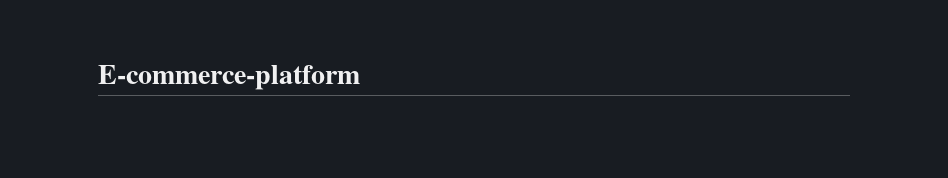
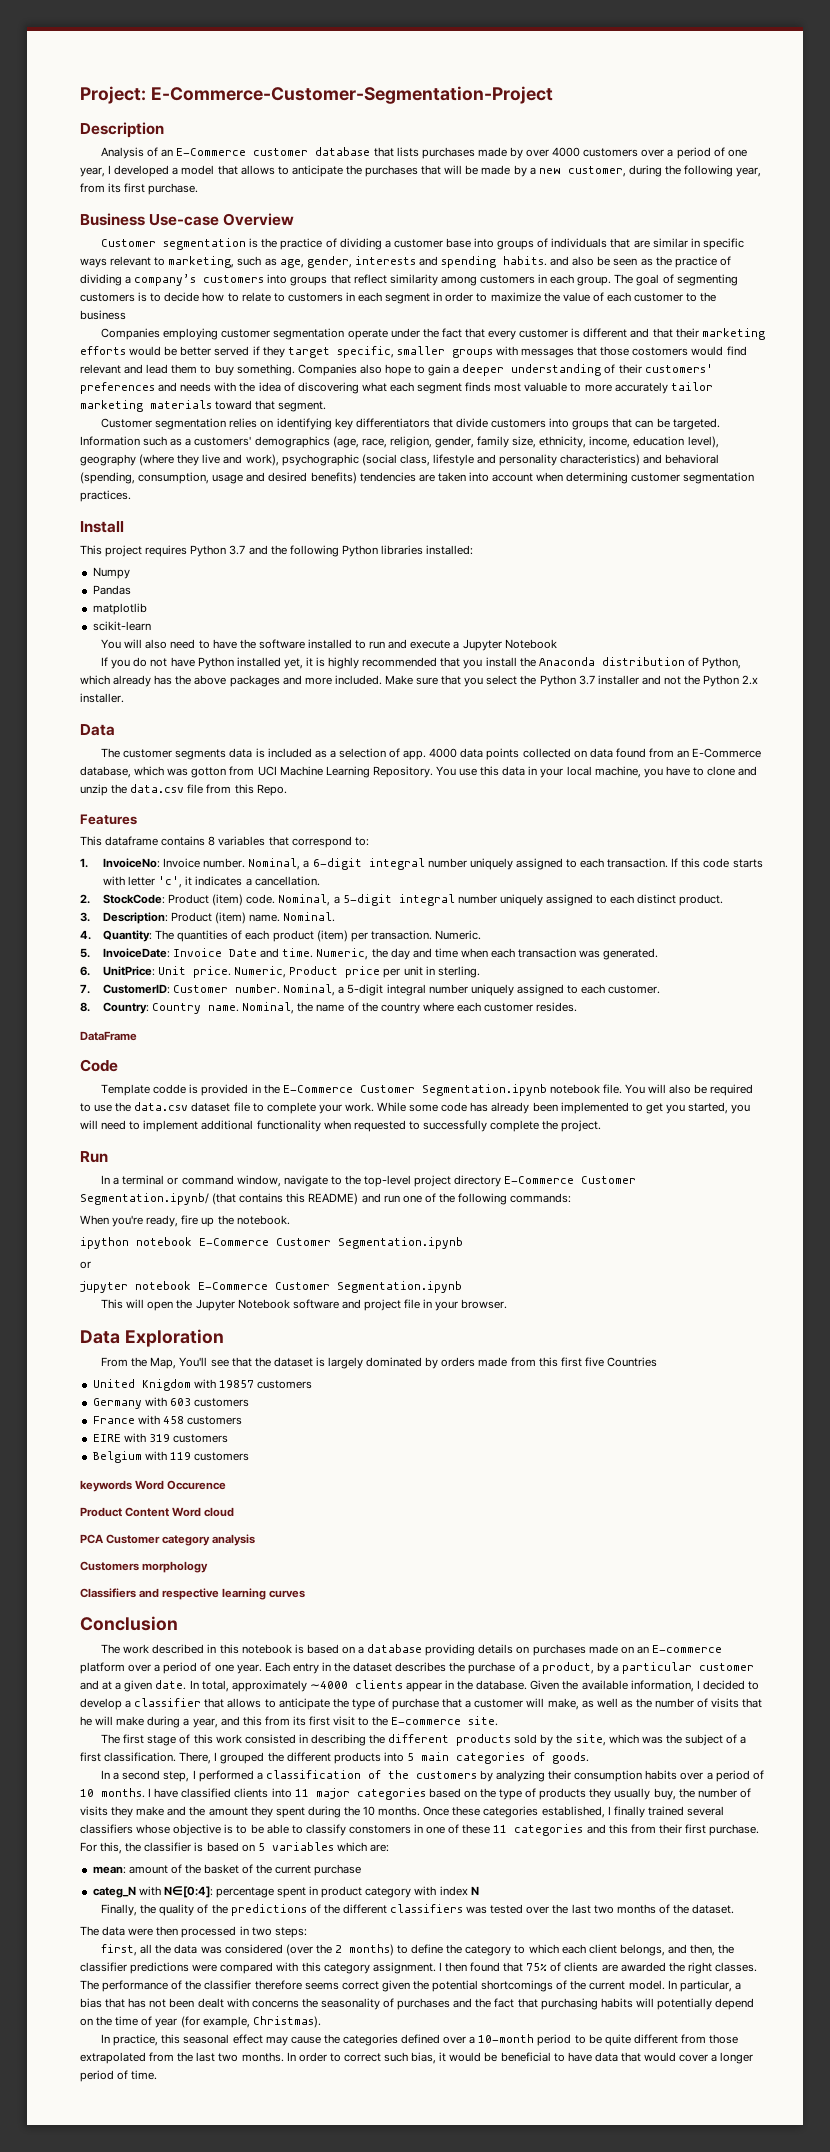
[98,65,360,90] E-commerce-platform -> [80,86,553,104] [80,122,164,138] [101,147,747,159] [80,165,762,177] [80,183,199,195] [80,213,295,226] [101,238,744,250] [80,256,731,268] [80,274,738,286] [80,292,717,304] [80,310,126,320] [101,328,765,340] [80,346,747,358] [80,364,713,376] [80,382,713,394] [80,400,327,412] [101,418,720,430] [80,436,719,448] [80,454,720,466] [80,472,755,484] [80,490,131,502] [80,521,124,533] [80,545,474,557] [92,567,130,579] [92,585,131,595] [92,603,147,615] [92,621,151,631] [101,639,557,651] [101,657,742,669] [80,675,759,687] [80,693,124,703] [80,724,115,736] [101,748,762,760] [80,766,758,778] [80,784,287,796] [80,814,137,825] [80,836,369,848] [80,858,763,870] [102,876,320,888] [80,894,724,906] [80,912,336,924] [80,930,481,942] [80,948,659,960] [80,966,480,978] [80,984,661,996] [80,1002,578,1014] [80,1031,137,1041] [80,1059,118,1072] [101,1084,754,1096] [80,1102,751,1114] [80,1120,602,1132] [80,1151,108,1163] [101,1175,637,1187] [80,1193,572,1205] [80,1215,290,1227] [80,1237,463,1249] [80,1261,91,1269] [80,1281,462,1293] [101,1299,508,1311] [80,1329,224,1347] [101,1357,658,1369] [92,1379,312,1391] [92,1397,249,1409] [92,1415,242,1425] [92,1433,228,1443] [92,1451,249,1463] [80,1480,227,1492] [80,1507,235,1517] [80,1534,256,1546] [80,1561,209,1573] [80,1588,306,1600] [80,1616,178,1631] [101,1644,723,1656] [80,1662,755,1674] [80,1680,759,1692] [80,1698,763,1710] [80,1716,499,1728] [101,1734,747,1746] [80,1752,589,1764] [101,1770,764,1782] [80,1788,751,1800] [80,1806,724,1818] [80,1824,760,1836] [80,1842,389,1854] [92,1864,362,1876] [92,1886,479,1898] [101,1904,735,1916] [80,1926,307,1938] [101,1944,735,1956] [80,1962,757,1974] [80,1980,741,1992] [80,1998,755,2010] [80,2016,321,2028] [101,2034,739,2046] [80,2052,754,2064] [80,2070,158,2082] Project: E-Commerce-Customer-Segmentation-Project // Description // Analysis of an E-Commerce customer database that lists purchases made by over 4000 customers over a period of one year, I developed a model that allows to anticipate the purchases that will be made by a new customer, during the following year, from its first purchase. // Business Use-case Overview // Customer segmentation is the practice of dividing a customer base into groups of individuals that are similar in specific ways relevant to marketing, such as age, gender, interests and spending habits. and also be seen as the practice of dividing a company’s customers into groups that reflect similarity among customers in each group. The goal of segmenting customers is to decide how to relate to customers in each segment in order to maximize the value of each customer to the business // Companies employing customer segmentation operate under the fact that every customer is different and that their marketing efforts would be better served if they target specific, smaller groups with messages that those costomers would find relevant and lead them to buy something. Companies also hope to gain a deeper understanding of their customers' preferences and needs with the idea of discovering what each segment finds most valuable to more accurately tailor marketing materials toward that segment. // Customer segmentation relies on identifying key differentiators that divide customers into groups that can be targeted. Information such as a customers' demographics (age, race, religion, gender, family size, ethnicity, income, education level), geography (where they live and work), psychographic (social class, lifestyle and personality characteristics) and behavioral (spending, consumption, usage and desired benefits) tendencies are taken into account when determining customer segmentation practices. // Install // This project requires Python 3.7 and the following Python libraries installed: // Numpy // Pandas // matplotlib // scikit-learn // You will also need to have the software installed to run and execute a Jupyter Notebook // If you do not have Python installed yet, it is highly recommended that you install the Anaconda distribution of Python, which already has the above packages and more included. Make sure that you select the Python 3.7 installer and not the Python 2.x installer. // Data // The customer segments data is included as a selection of app. 4000 data points collected on data found from an E-Commerce database, which was gotton from UCI Machine Learning Repository. You use this data in your local machine, you have to clone and unzip the data.csv file from this Repo. // Features // This dataframe contains 8 variables that correspond to: // 1. InvoiceNo: Invoice number. Nominal, a 6-digit integral number uniquely assigned to each transaction. If this code starts with letter 'c', it indicates a cancellation. // 2. StockCode: Product (item) code. Nominal, a 5-digit integral number uniquely assigned to each distinct product. // 3. Description: Product (item) name. Nominal. // 4. Quantity: The quantities of each product (item) per transaction. Numeric. // 5. InvoiceDate: Invoice Date and time. Numeric, the day and time when each transaction was generated. // 6. UnitPrice: Unit price. Numeric, Product price per unit in sterling. // 7. CustomerID: Customer number. Nominal, a 5-digit integral number uniquely assigned to each customer. // 8. Country: Country name. Nominal, the name of the country where each customer resides. // DataFrame // Code // Template codde is provided in the E-Commerce Customer Segmentation.ipynb notebook file. You will also be required to use the data.csv dataset file to complete your work. While some code has already been implemented to get you started, you will need to implement additional functionality when requested to successfully complete the project. // Run // In a terminal or command window, navigate to the top-level project directory E-Commerce Customer Segmentation.ipynb/ (that contains this README) and run one of the following commands: // When you're ready, fire up the notebook. // ipython notebook E-Commerce Customer Segmentation.ipynb // or // jupyter notebook E-Commerce Customer Segmentation.ipynb // This will open the Jupyter Notebook software and project file in your browser. // Data Exploration // From the Map, You'll see that the dataset is largely dominated by orders made from this first five Countries // United Knigdom with 19857 customers // Germany with 603 customers // France with 458 customers // EIRE with 319 customers // Belgium with 119 customers // keywords Word Occurence // Product Content Word cloud // PCA Customer category analysis // Customers morphology // Classifiers and respective learning curves // Conclusion // The work described in this notebook is based on a database providing details on purchases made on an E-commerce platform over a period of one year. Each entry in the dataset describes the purchase of a product, by a particular customer and at a given date. In total, approximately ∼4000 clients appear in the database. Given the available information, I decided to develop a classifier that allows to anticipate the type of purchase that a customer will make, as well as the number of visits that he will make during a year, and this from its first visit to the E-commerce site. // The first stage of this work consisted in describing the different products sold by the site, which was the subject of a first classification. There, I grouped the different products into 5 main categories of goods. // In a second step, I performed a classification of the customers by analyzing their consumption habits over a period of 10 months. I have classified clients into 11 major categories based on the type of products they usually buy, the number of visits they make and the amount they spent during the 10 months. Once these categories established, I finally trained several classifiers whose objective is to be able to classify constomers in one of these 11 categories and this from their first purchase. For this, the classifier is based on 5 variables which are: // mean: amount of the basket of the current purchase // categ_N with N∈[0:4]: percentage spent in product category with index N // Finally, the quality of the predictions of the different classifiers was tested over the last two months of the dataset. // The data were then processed in two steps: // first, all the data was considered (over the 2 months) to define the category to which each client belongs, and then, the classifier predictions were compared with this category assignment. I then found that 75% of clients are awarded the right classes. The performance of the classifier therefore seems correct given the potential shortcomings of the current model. In particular, a bias that has not been dealt with concerns the seasonality of purchases and the fact that purchasing habits will potentially depend on the time of year (for example, Christmas). // In practice, this seasonal effect may cause the categories defined over a 10-month period to be quite different from those extrapolated from the last two months. In order to correct such bias, it would be beneficial to have data that would cover a longer period of time.

